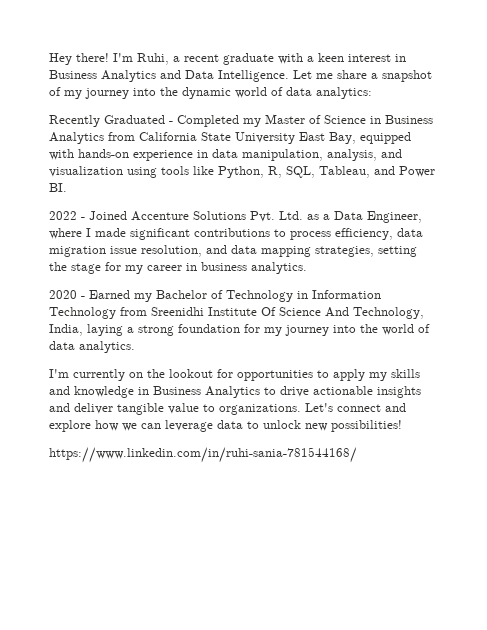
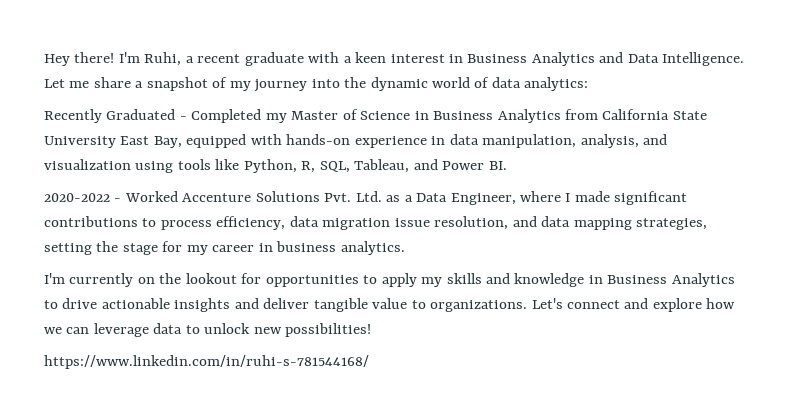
[49,211,127,220] 2022 - Joined -> [44,191,178,202] 2020-2022 - Worked
[49,290,381,302] [49,307,424,319] [49,324,430,336] [49,341,135,353] // 2020 - Earned my Bachelor of Technology in Information Technology from Sreenidhi Institute Of Science And Technology, India, laying a strong foundation for my journey into the world of data analytics. -> (405, 248) none
[49,447,357,463] https://www.linkedin.com/in/ruhi-sania-781544168/ -> [44,355,369,369] https://www.linkedin.com/in/ruhi-s-781544168/

